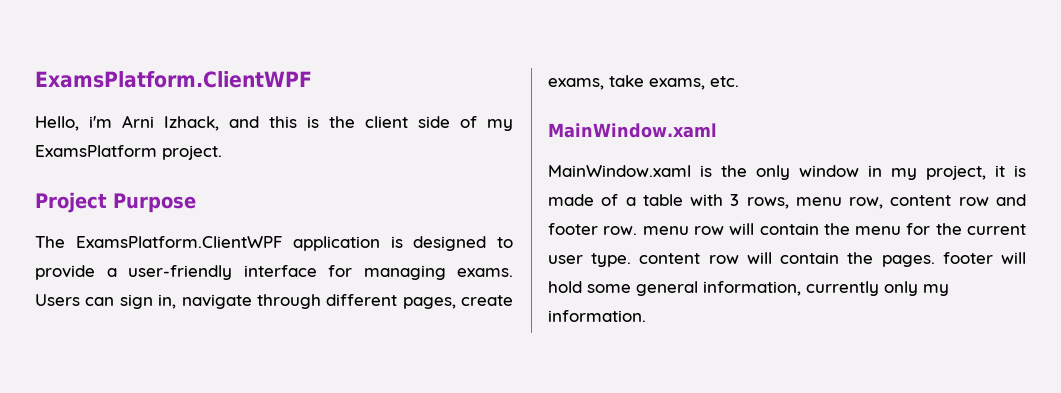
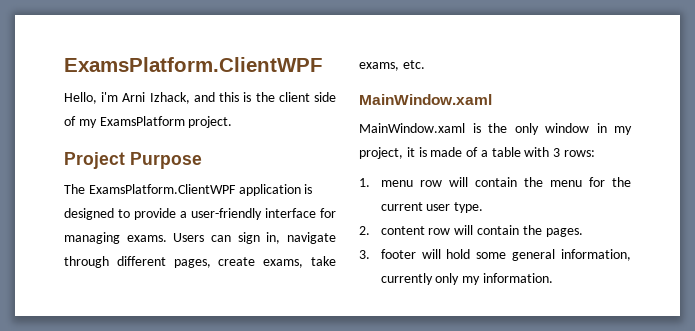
[746,194,1026,209] [548,223,638,235] rows, menu row, content row and footer row. -> [564,150,596,157] [359,178,370,187] rows: // 1.
(632, 260) none -> [359,226,370,235] // 2.
(935, 261) none -> [359,250,370,259] // 3.

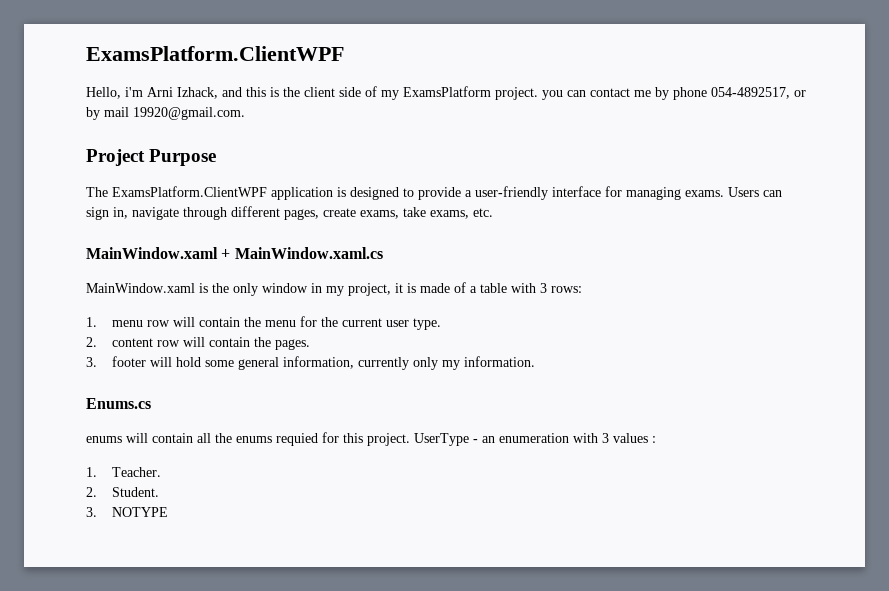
(233, 122) none -> [542,87,806,100] [86,107,245,120] you can contact me by phone 054-4892517, or by mail 19920@gmail.com.
(492, 99) none -> [221,247,383,259] + MainWindow.xaml.cs
(554, 278) none -> [86,398,151,409] [86,432,656,446] [86,467,162,477] [86,487,160,497] [86,507,169,517] // Enums.cs // enums will contain all the enums requied for this project. UserType - an enumeration with 3 values : // 1. Teacher. // 2. Student. // 3. NOTYPE

